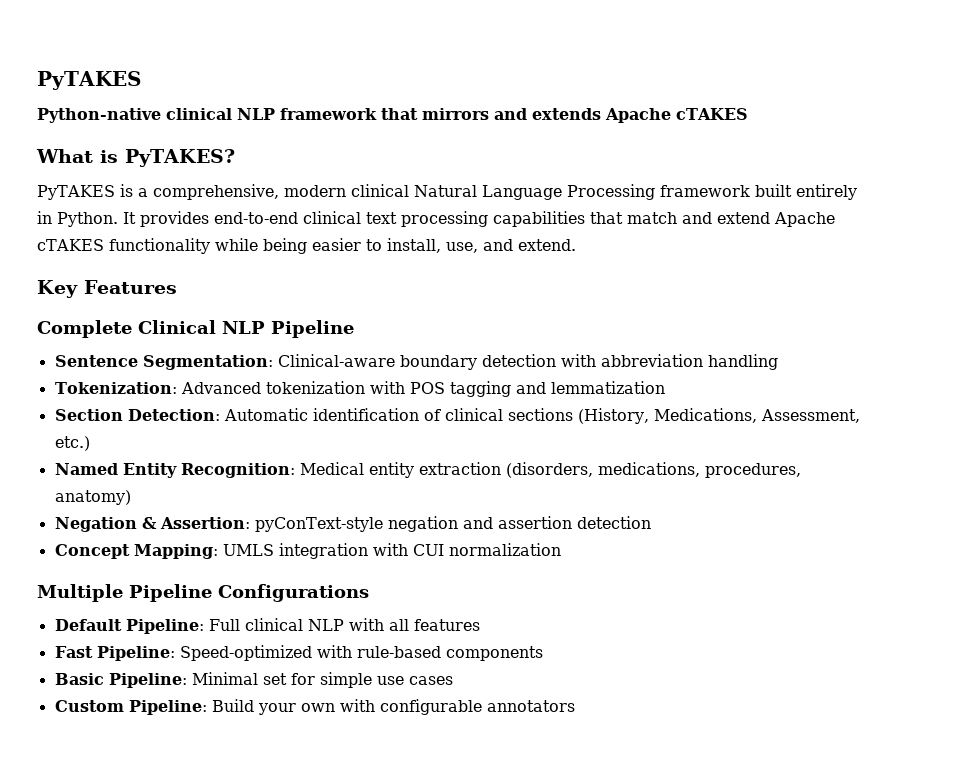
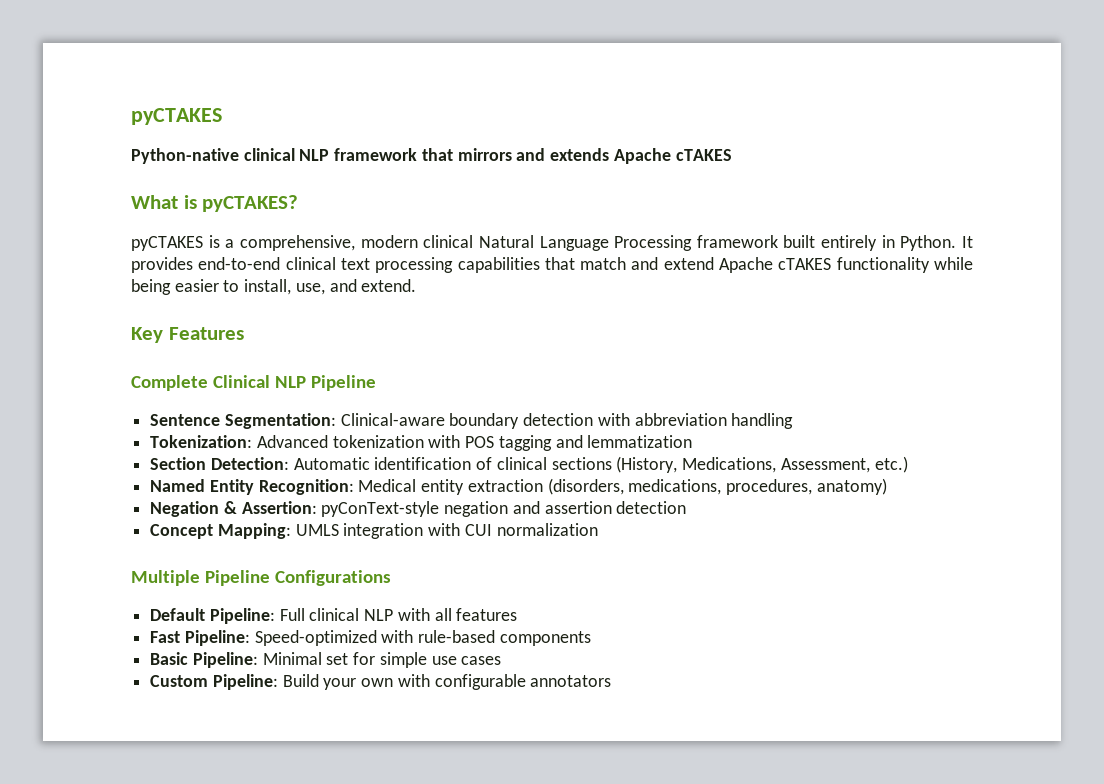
[37,71,141,90] PyTAKES -> [131,108,222,125] pyCTAKES
[125,149,235,167] [37,185,115,200] PyTAKES? // PyTAKES -> [202,195,299,212] [131,236,203,251] pyCTAKES? // pyCTAKES

